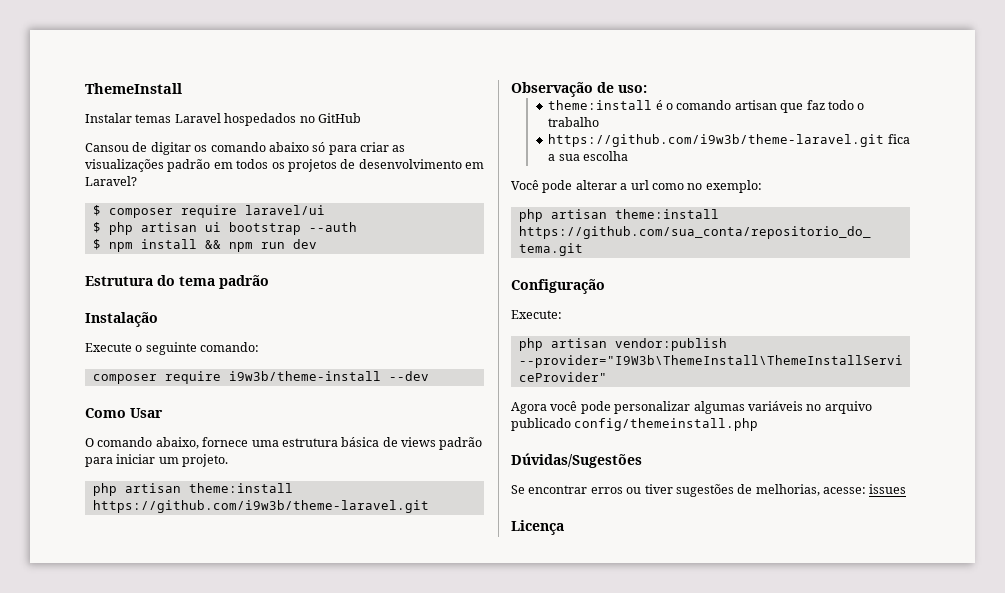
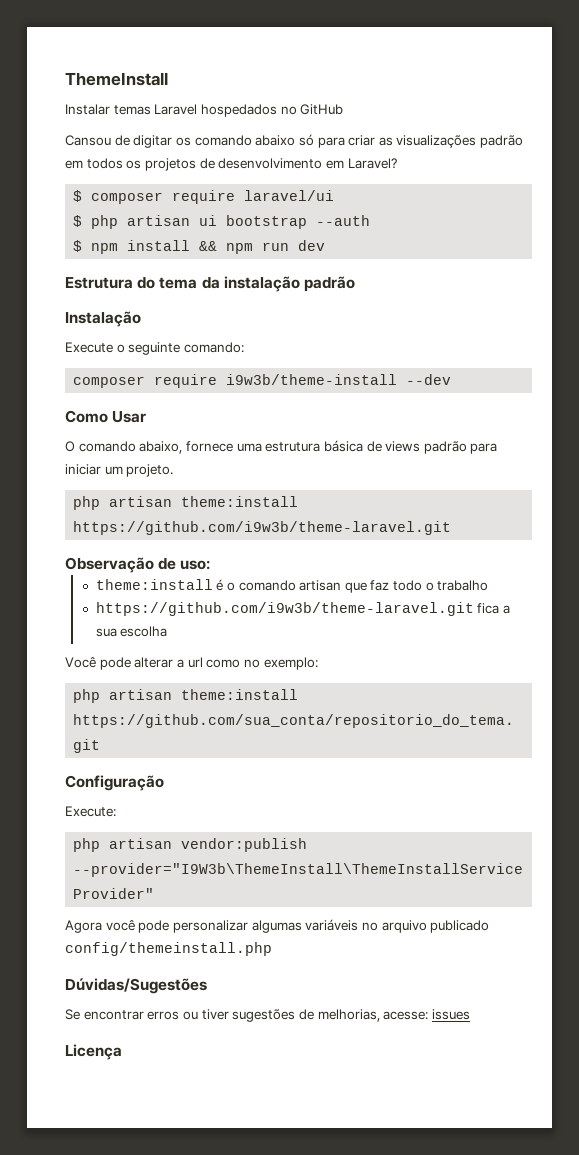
(215, 281) none -> [201,276,300,292] da instalação

